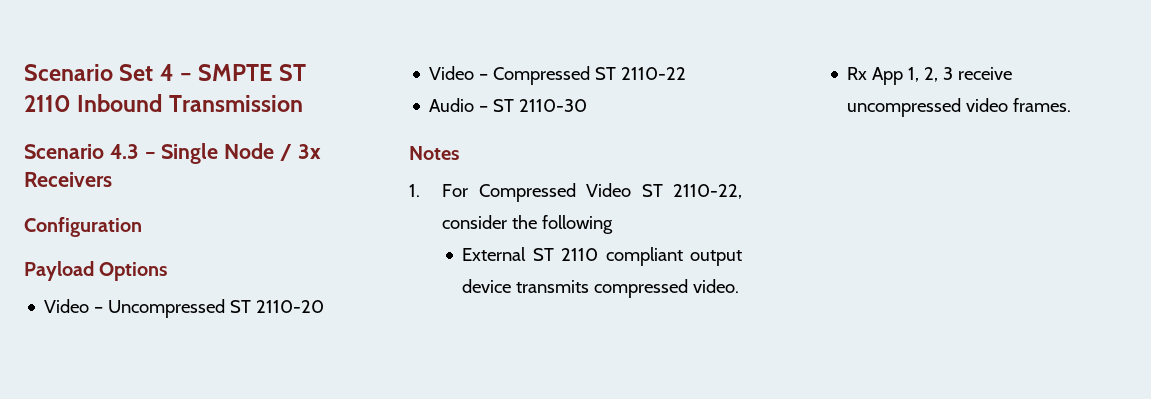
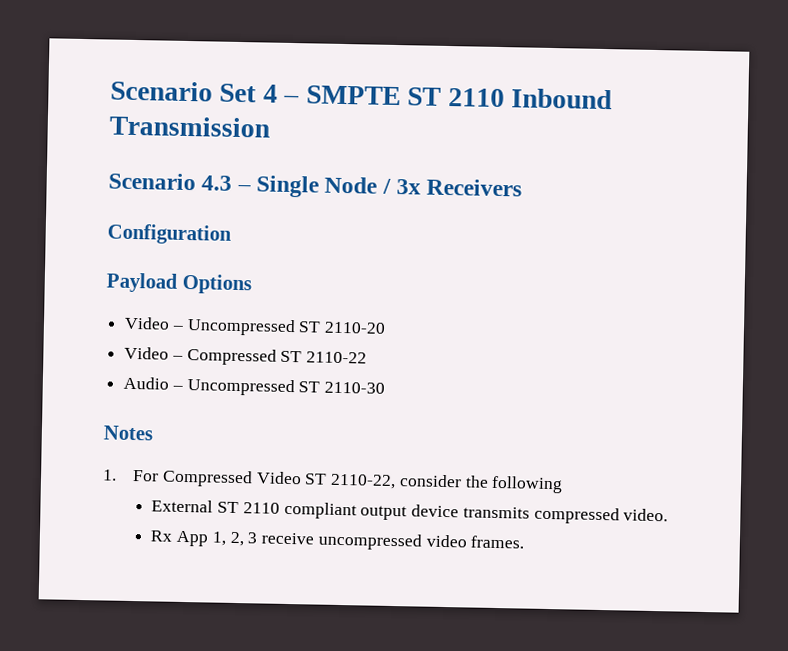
(489, 109) none -> [186,378,295,397] Uncompressed

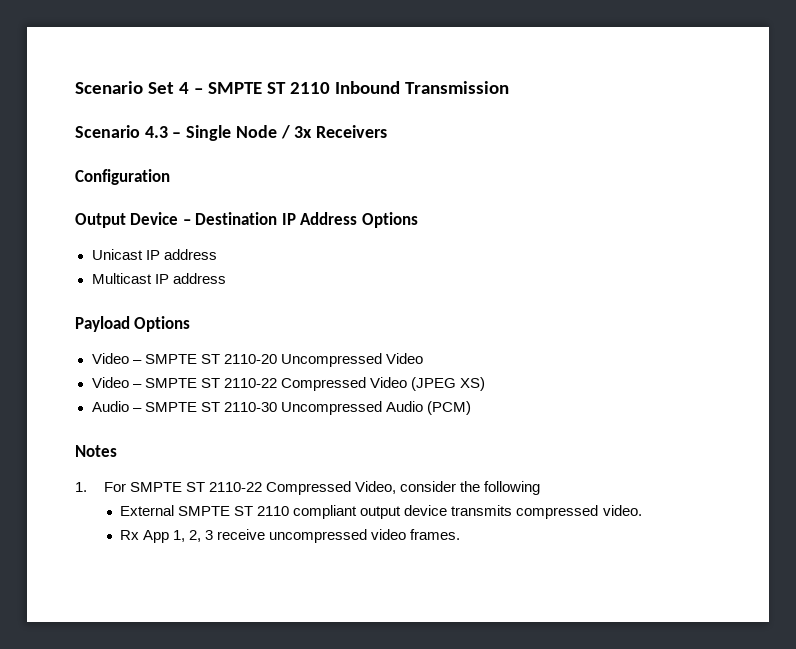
(232, 234) none -> [75,212,418,228] [91,249,217,260] [91,273,226,284] // Output Device – Destination IP Address Options // Unicast IP address // Multicast IP address
[186,318,296,337] Uncompressed -> [144,354,197,364] SMPTE
[124,346,368,366] // Video – Compressed ST 2110-22 -> [280,353,423,367] [91,377,485,391] Uncompressed Video // Video – SMPTE ST 2110-22 Compressed Video (JPEG XS)
[186,378,295,397] Uncompressed -> [144,402,197,412] SMPTE
(386, 387) none -> [280,401,471,415] Uncompressed Audio (PCM)
[161,469,397,490] Compressed Video ST 2110-22, -> [129,481,396,495] SMPTE ST 2110-22 Compressed Video,
(214, 506) none -> [178,506,231,516] SMPTE

